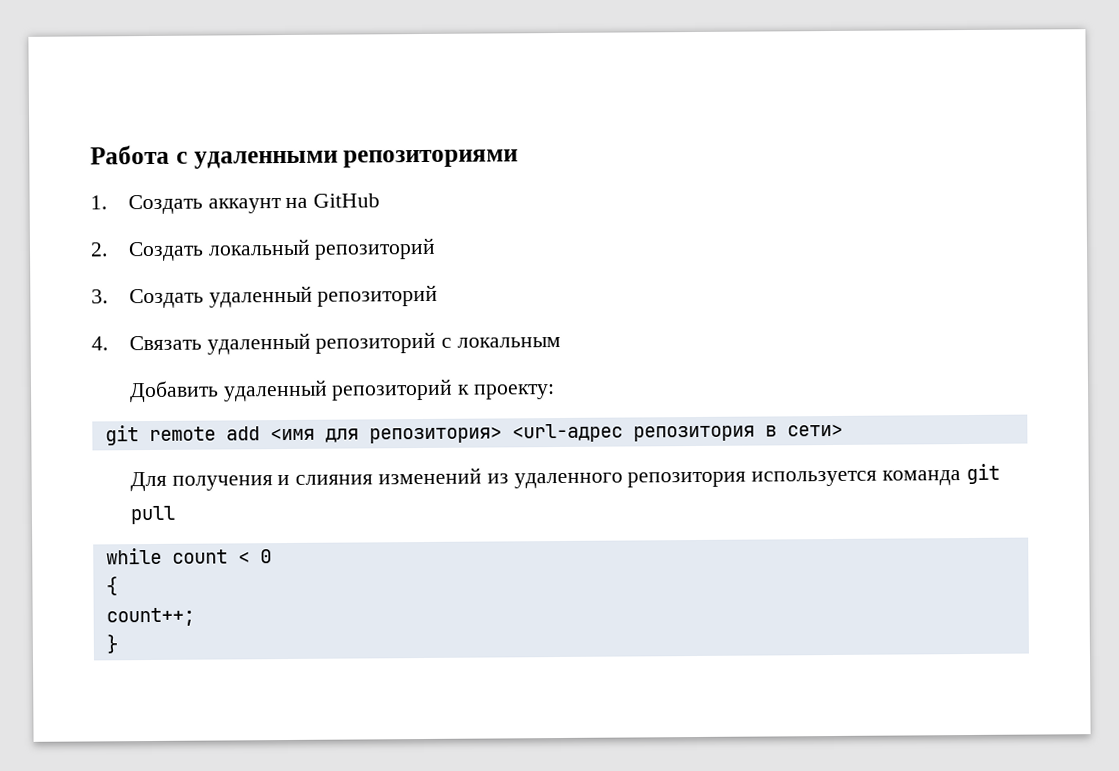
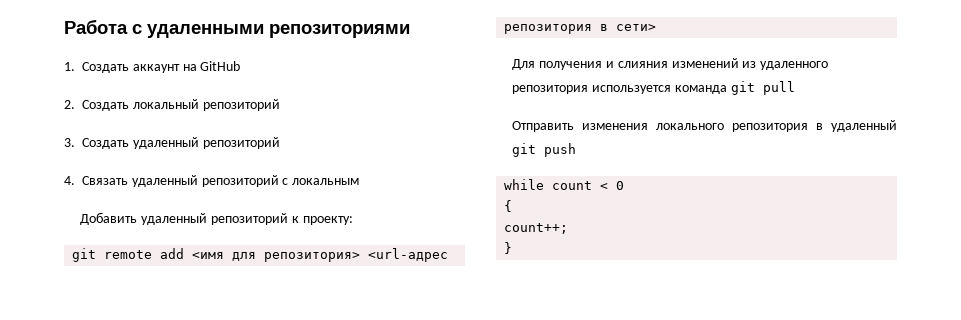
(176, 515) none -> [512,120,897,132] [512,143,577,157] // Отправить изменения локального репозитория в удаленный git push

